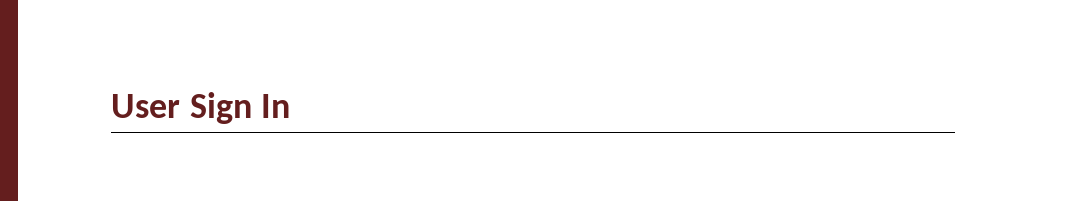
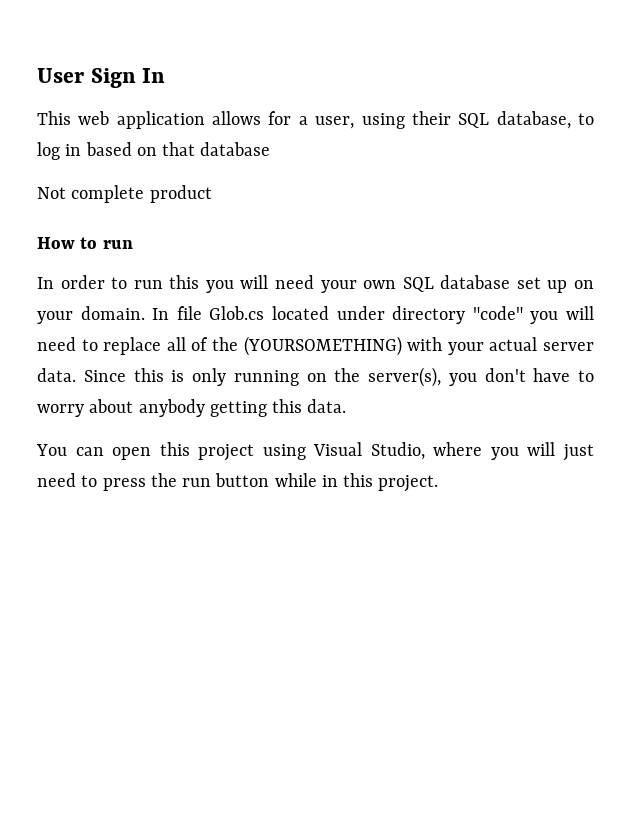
(291, 106) none -> [37,111,595,129] [37,142,271,160] [37,185,212,203] [37,237,133,249] [37,275,594,293] [37,306,595,324] [37,336,595,356] [37,367,594,387] [37,399,347,417] [36,442,594,461] [37,473,439,492] // This web application allows for a user, using their SQL database, to log in based on that database // Not complete product // How to run // In order to run this you will need your own SQL database set up on your domain. In file Glob.cs located under directory "code" you will need to replace all of the (YOURSOMETHING) with your actual server data. Since this is only running on the server(s), you don't have to worry about anybody getting this data. // You can open this project using Visual Studio, where you will just need to press the run button while in this project.

